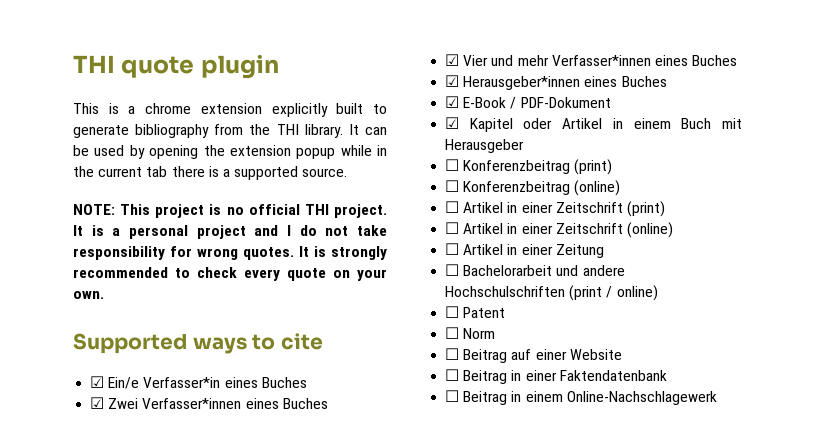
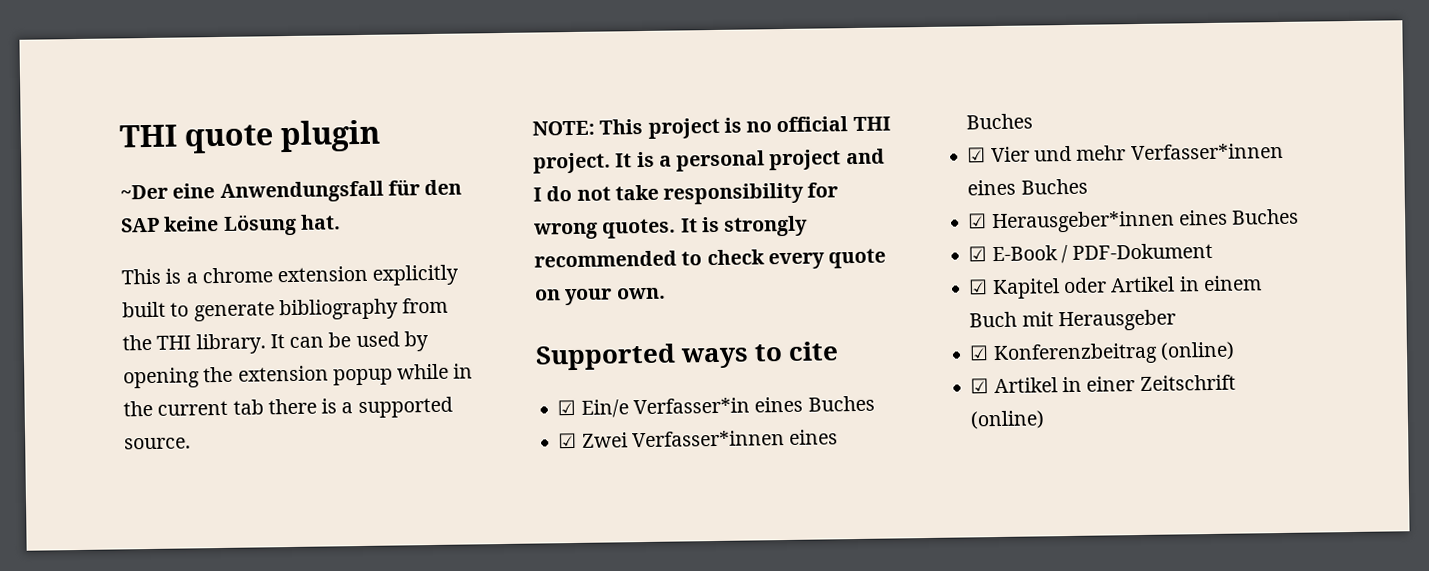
(279, 66) none -> [120,179,463,203] [120,213,341,236] // ~Der eine Anwendungsfall für den SAP keine Lösung hat.
[445,159,613,175] [445,180,621,196] [445,201,665,217] [445,222,460,234] ☐ Konferenzbeitrag (print) // ☐ Konferenzbeitrag (online) // ☐ Artikel in einer Zeitschrift (print) // ☐ -> [969,341,1235,366] [970,378,990,394] ☑ Konferenzbeitrag (online) // ☑
[445,243,604,258] [445,264,625,276] [445,285,658,301] [445,306,506,318] [445,327,496,339] [445,348,622,363] [445,369,667,384] [445,390,717,405] // ☐ Artikel in einer Zeitung // ☐ Bachelorarbeit und andere Hochschulschriften (print / online) // ☐ Patent // ☐ Norm // ☐ Beitrag auf einer Website // ☐ Beitrag in einer Faktendatenbank // ☐ Beitrag in einem Online-Nachschlagewerk -> (1046, 420) none

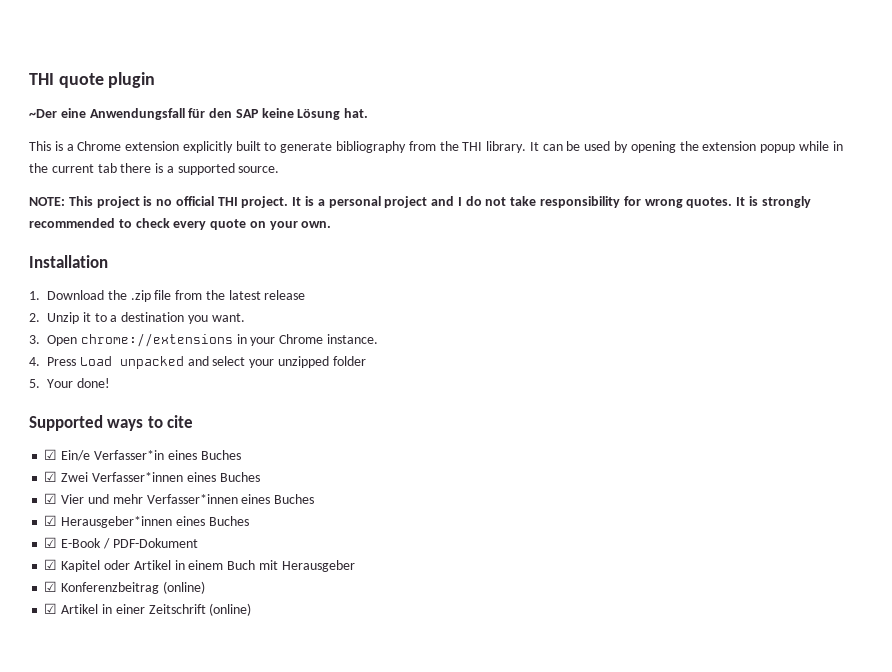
[201,267,273,284] chrome -> [77,141,122,151] Chrome
(666, 293) none -> [29,255,108,268] [29,290,306,302] [29,312,245,324] [29,333,378,347] [29,356,366,369] [29,378,110,388] // Installation // 1. Download the .zip file from the latest release // 2. Unzip it to a destination you want. // 3. Open chrome://extensions in your Chrome instance. // 4. Press Load unpacked and select your unzipped folder // 5. Your done!

